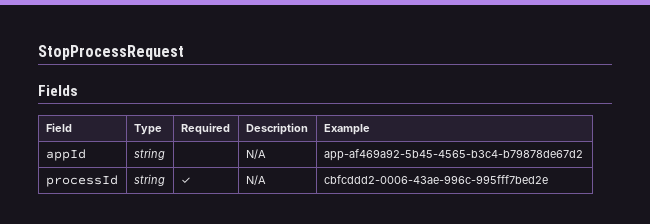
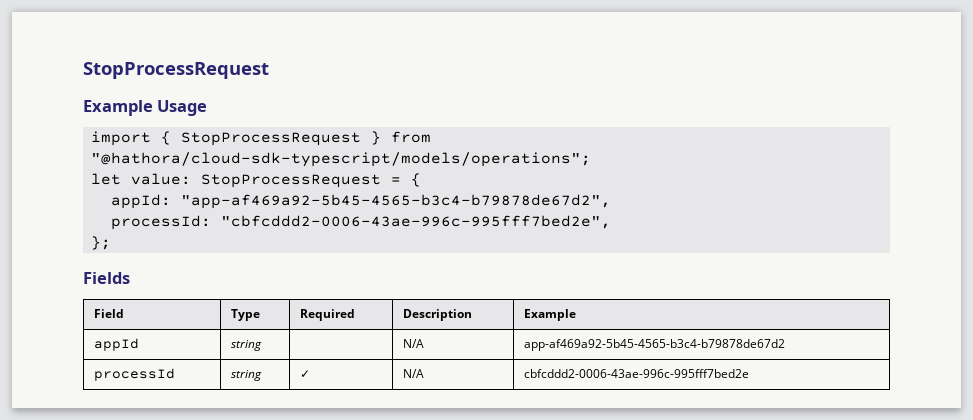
[38,45,184,60] StopProcessRequest -> [83,62,269,79] [83,100,208,116] [91,131,432,146] [91,152,592,167] [91,173,422,188] [111,194,612,209] [111,215,612,230] [91,236,112,250] StopProcessRequest // Example Usage // import { StopProcessRequest } from "@hathora/cloud-sdk-typescript/models/operations"; // let value: StopProcessRequest = { // appId: "app-af469a92-5b45-4565-b3c4-b79878de67d2", // processId: "cbfcddd2-0006-43ae-996c-995fff7bed2e", // };

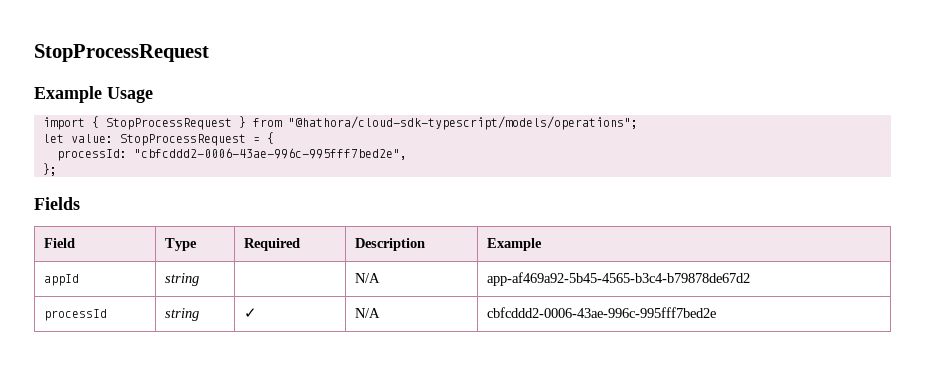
[111,194,612,209] // appId: "app-af469a92-5b45-4565-b3c4-b79878de67d2", -> (274, 138) none

